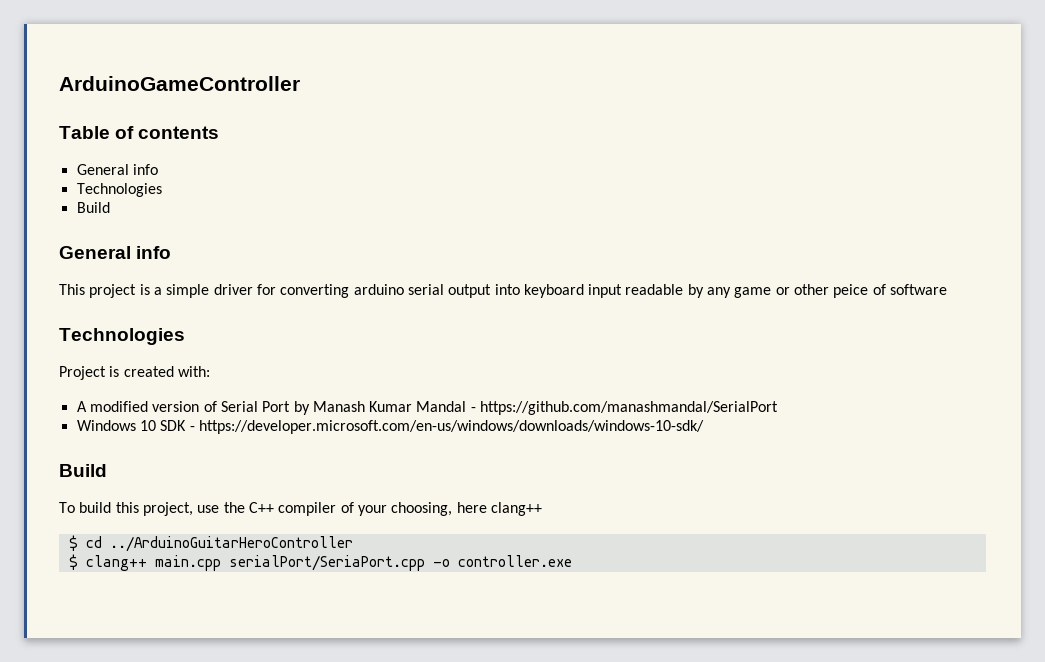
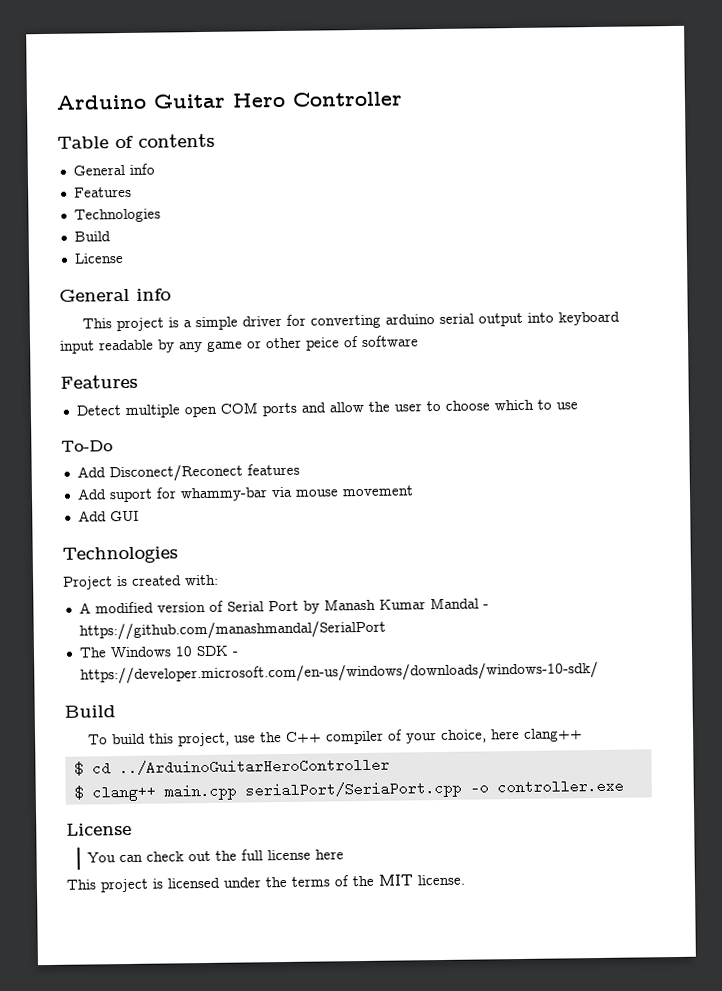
[59,76,300,91] ArduinoGameController -> [56,91,403,110] Arduino Guitar Hero Controller
(158, 169) none -> [73,186,132,198] // Features
(110, 207) none -> [73,253,124,264] // License
(948, 289) none -> [60,374,138,389] [75,399,578,419] [61,440,113,452] [76,463,300,483] [76,485,414,503] [77,510,139,522] // Features // Detect multiple open COM ports and allow the user to choose which to use // To-Do // Add Disconect/Reconect features // Add suport for whammy-bar via mouse movement // Add GUI
(779, 408) none -> [78,647,107,658] The
[391,502,453,516] choosing, -> [440,729,488,743] choice,
(572, 561) none -> [66,822,132,836] [87,849,345,863] [66,874,465,893] // License // You can check out the full license here // This project is licensed under the terms of the MIT license.

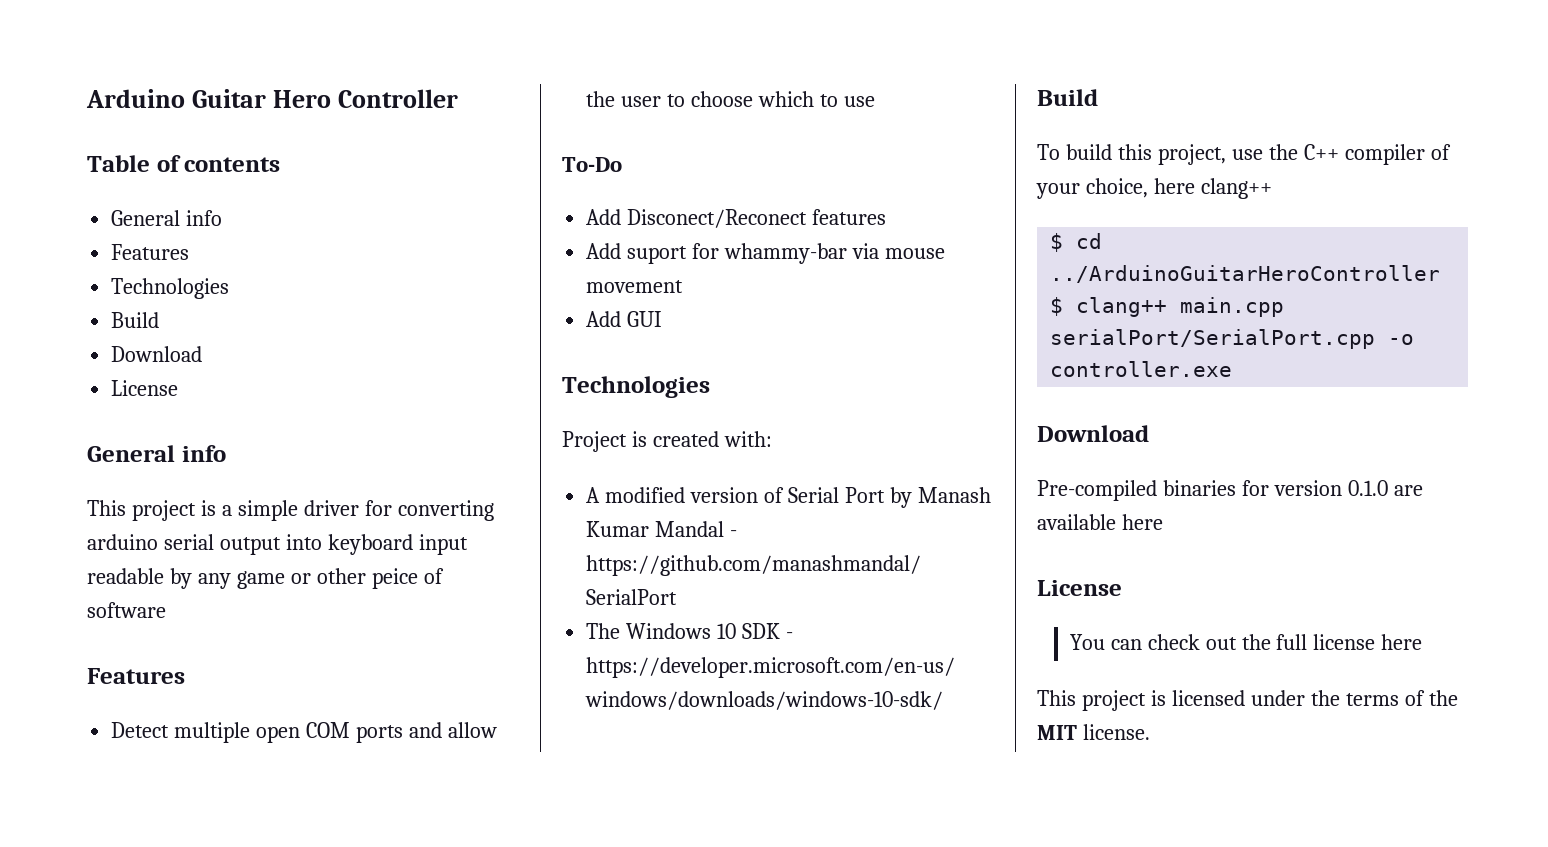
(111, 236) none -> [111,346,203,362] // Download
[244,780,462,800] serialPort/SeriaPort.cpp -> [1050,329,1376,349] serialPort/SerialPort.cpp
(624, 786) none -> [1037,425,1149,442] [1037,480,1423,501] [1037,514,1163,530] // Download // Pre-compiled binaries for version 0.1.0 are available here

